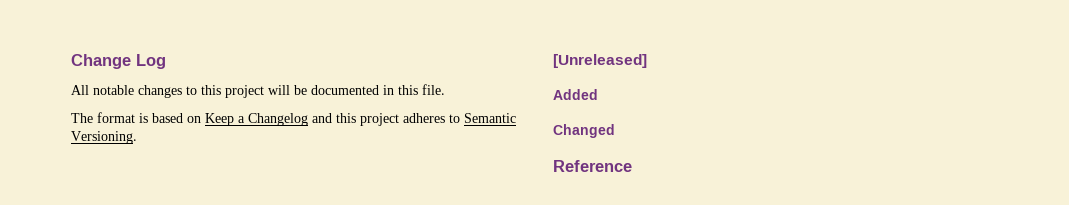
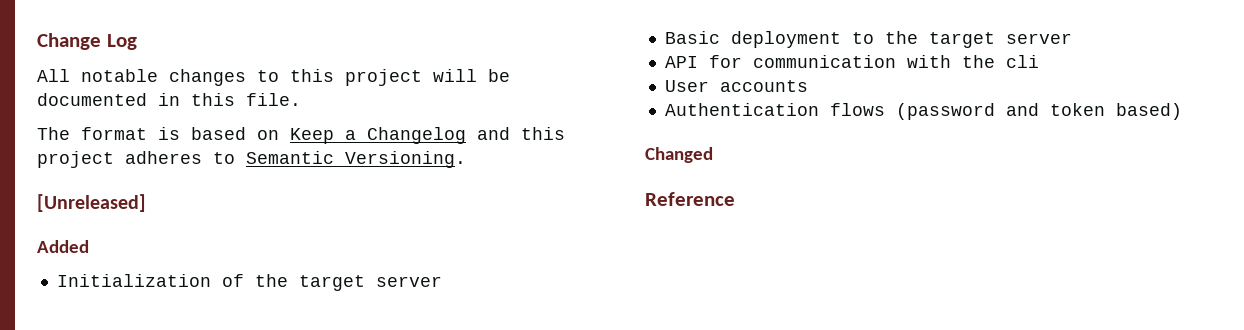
(598, 94) none -> [56,274,442,291] [664,31,1072,48] [664,55,1039,68] [664,80,808,92] [664,103,1182,120] // Initialization of the target server // Basic deployment to the target server // API for communication with the cli // User accounts // Authentication flows (password and token based)

